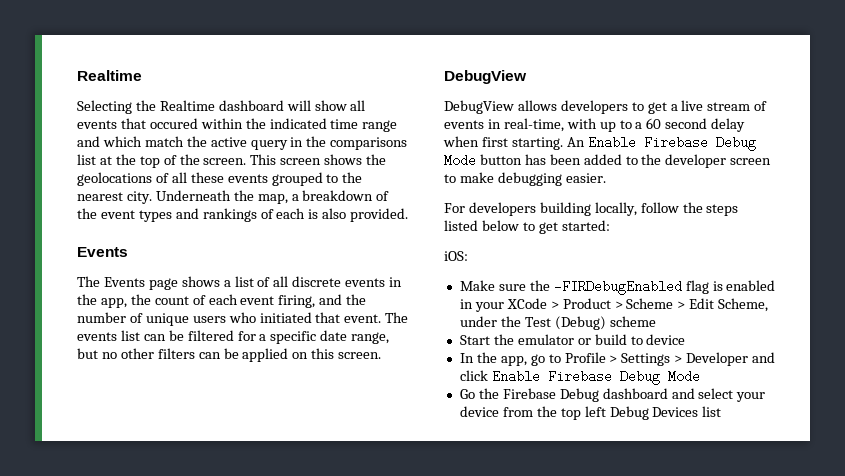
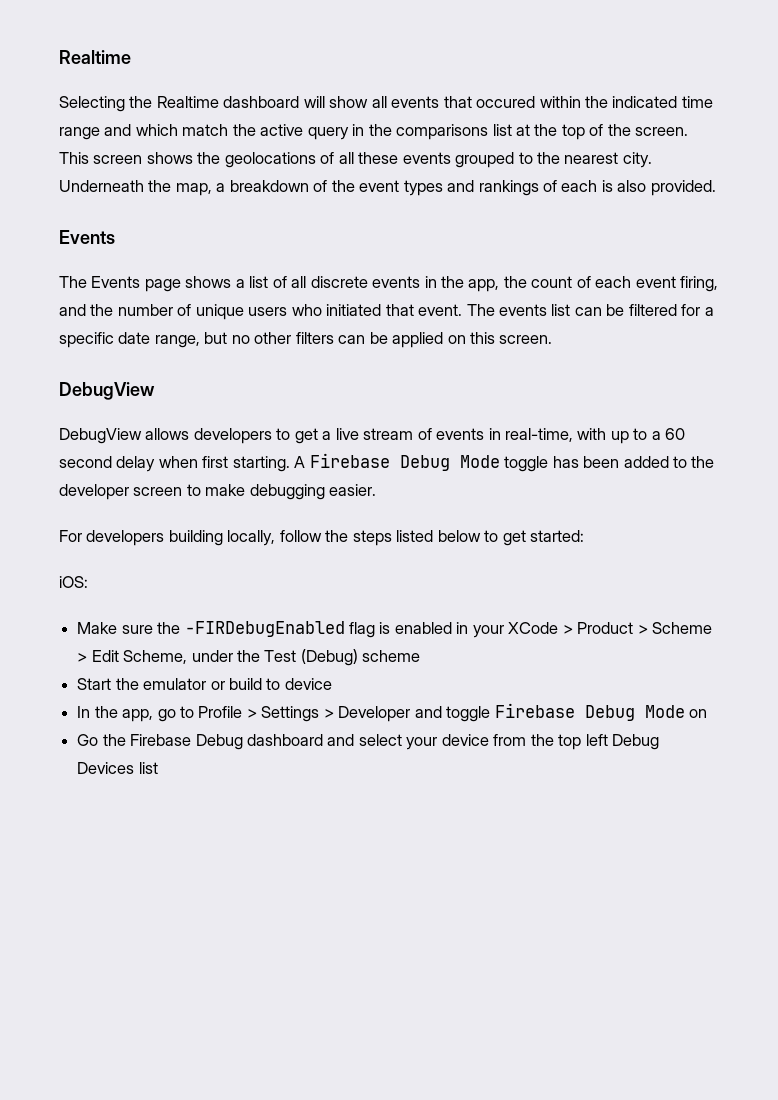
[566,136,756,151] [444,154,522,167] An Enable Firebase Debug Mode button -> [294,453,549,472] A Firebase Debug Mode toggle
[459,370,700,385] click Enable Firebase Debug Mode -> [446,703,708,722] toggle Firebase Debug Mode on

